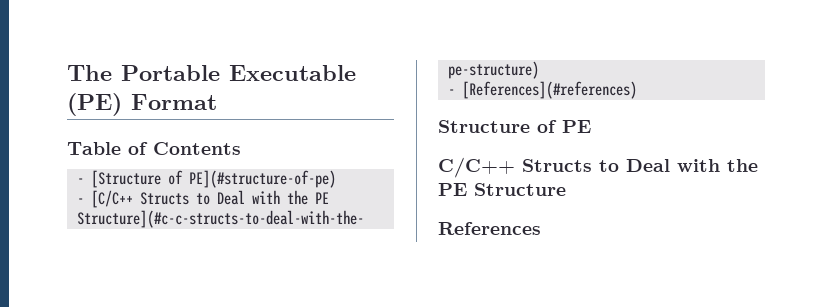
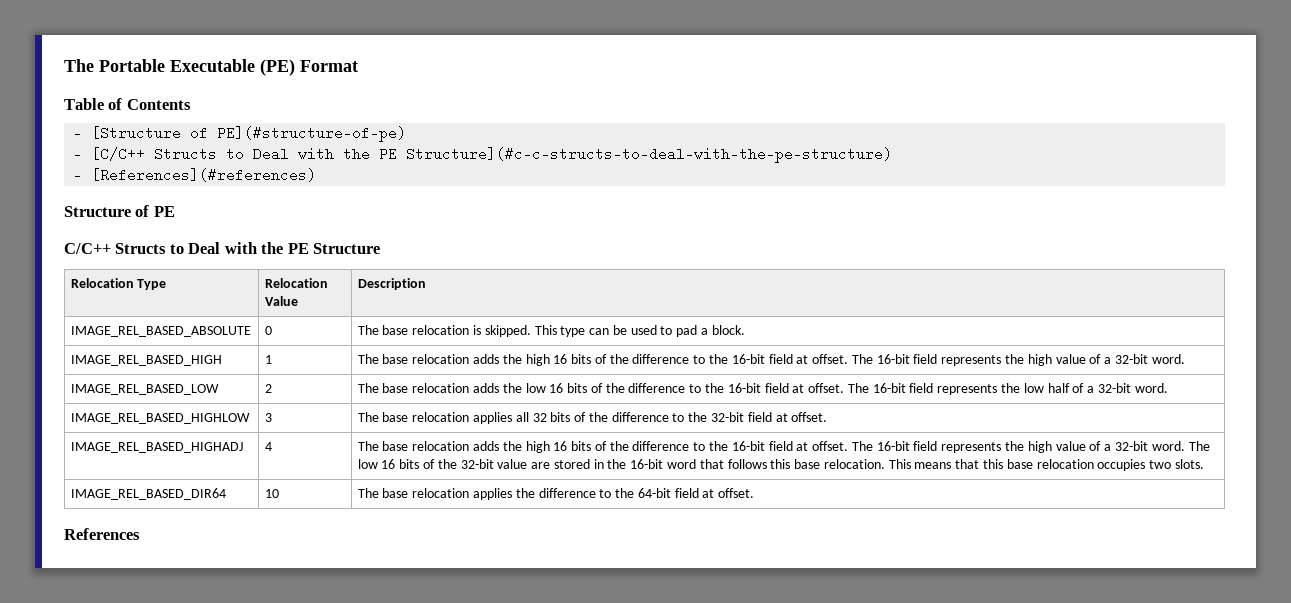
(566, 189) none -> [70,278,167,290] [264,278,328,288] [264,296,298,306] [357,278,426,290] [70,326,251,337] [264,326,272,335] [357,325,745,337] [70,355,222,366] [264,355,272,364] [357,354,1185,366] [70,384,219,395] [264,384,272,393] [357,383,1168,395] [70,413,250,424] [264,413,272,422] [357,412,828,424] [70,442,243,453] [264,442,272,451] [357,441,1210,453] [357,459,1204,471] [70,488,226,500] [264,489,279,498] [357,488,755,500] // Relocation Type | Relocation Value | Description // IMAGE_REL_BASED_ABSOLUTE | 0 | The base relocation is skipped. This type can be used to pad a block. // IMAGE_REL_BASED_HIGH | 1 | The base relocation adds the high 16 bits of the difference to the 16-bit field at offset. The 16-bit field represents the high value of a 32-bit word. // IMAGE_REL_BASED_LOW | 2 | The base relocation adds the low 16 bits of the difference to the 16-bit field at offset. The 16-bit field represents the low half of a 32-bit word. // IMAGE_REL_BASED_HIGHLOW | 3 | The base relocation applies all 32 bits of the difference to the 32-bit field at offset. // IMAGE_REL_BASED_HIGHADJ | 4 | The base relocation adds the high 16 bits of the difference to the 16-bit field at offset. The 16-bit field represents the high value of a 32-bit word. The low 16 bits of the 32-bit value are stored in the 16-bit word that follows this base relocation. This means that this base relocation occupies two slots. // IMAGE_REL_BASED_DIR64 | 10 | The base relocation applies the difference to the 64-bit field at offset.

